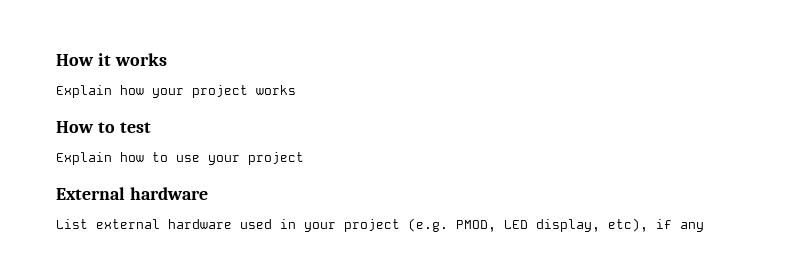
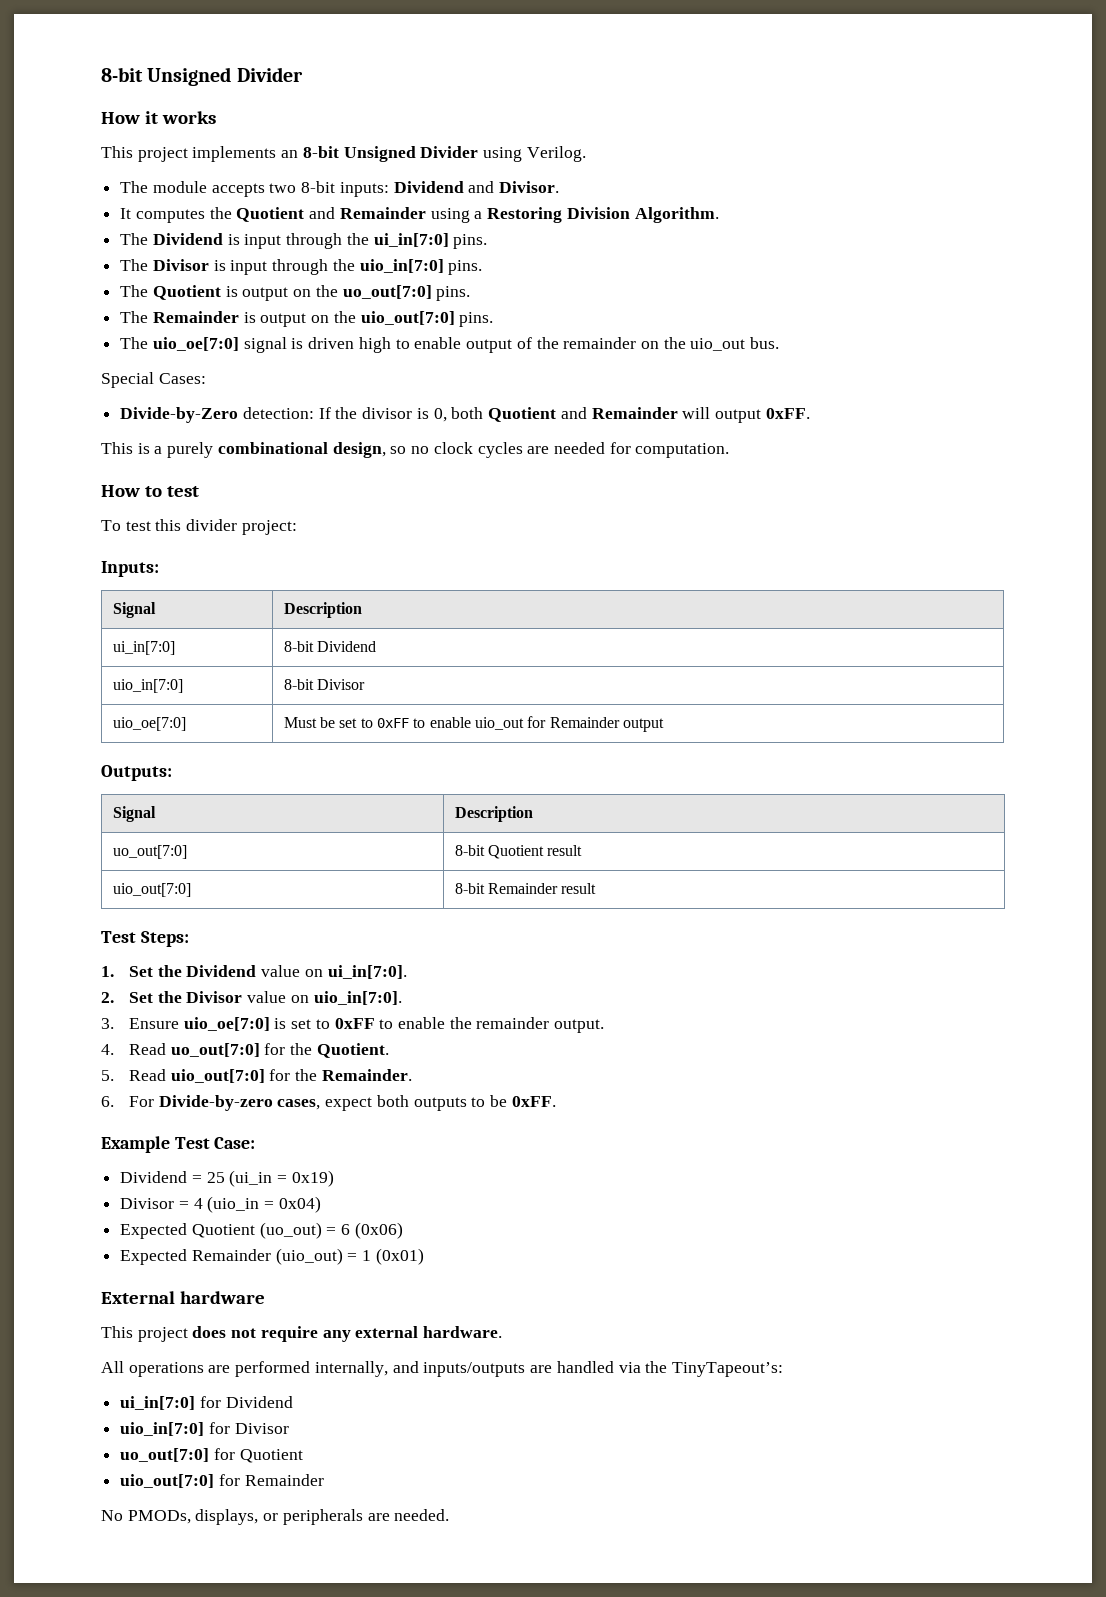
(56, 60) none -> [101,67,303,86] 8-bit Unsigned Divider //
[56,85,296,98] [56,121,151,133] [56,152,304,165] [56,187,208,200] [56,218,704,232] Explain how your project works // How to test // Explain how to use your project // External hardware // List external hardware used in your project (e.g. PMOD, LED display, etc), if any -> [101,146,586,162] [120,181,560,197] [120,207,719,223] [120,233,488,249] [120,259,483,275] [120,285,471,301] [120,311,494,327] [120,337,780,353] [101,372,206,388] [120,407,810,423] [101,442,730,458] [101,485,199,497] [101,519,297,535] [101,561,159,577] [112,602,156,618] [283,602,362,618] [112,641,175,655] [283,641,377,652] [112,679,183,693] [283,679,366,690] [112,717,186,731] [283,716,665,732] [101,765,172,781] [112,806,156,822] [454,806,533,822] [112,845,187,859] [454,845,583,859] [112,883,191,897] [454,883,597,894] [101,931,189,947] [101,965,407,979] [101,991,402,1005] [101,1017,605,1033] [101,1043,389,1058] [101,1069,412,1083] [101,1095,556,1111] [101,1136,256,1153] [120,1170,334,1187] [120,1196,321,1213] [120,1222,403,1239] [120,1248,424,1265] [101,1291,265,1304] [101,1326,503,1342] [101,1361,783,1377] [120,1396,293,1410] [120,1422,289,1436] [120,1448,303,1463] [120,1474,324,1488] [101,1509,450,1525] This project implements an 8-bit Unsigned Divider using Verilog. // The module accepts two 8-bit inputs: Dividend and Divisor. // It computes the Quotient and Remainder using a Restoring Division Algorithm. // The Dividend is input through the ui_in[7:0] pins. // The Divisor is input through the uio_in[7:0] pins. // The Quotient is output on the uo_out[7:0] pins. // The Remainder is output on the uio_out[7:0] pins. // The uio_oe[7:0] signal is driven high to enable output of the remainder on the uio_out bus. // Special Cases: // Divide-by-Zero detection: If the divisor is 0, both Quotient and Remainder will output 0xFF. // This is a purely combinational design, so no clock cycles are needed for computation. // How to test // To test this divider project: // Inputs: // Signal | Description // ui_in[7:0] | 8-bit Dividend // uio_in[7:0] | 8-bit Divisor // uio_oe[7:0] | Must be set to 0xFF to enable uio_out for Remainder output // Outputs: // Signal | Description // uo_out[7:0] | 8-bit Quotient result // uio_out[7:0] | 8-bit Remainder result // Test Steps: // 1. Set the Dividend value on ui_in[7:0]. // 2. Set the Divisor value on uio_in[7:0]. // 3. Ensure uio_oe[7:0] is set to 0xFF to enable the remainder output. // 4. Read uo_out[7:0] for the Quotient. // 5. Read uio_out[7:0] for the Remainder. // 6. For Divide-by-zero cases, expect both outputs to be 0xFF. // Example Test Case: // Dividend = 25 (ui_in = 0x19) // Divisor = 4 (uio_in = 0x04) // Expected Quotient (uo_out) = 6 (0x06) // Expected Remainder (uio_out) = 1 (0x01) // External hardware // This project does not require any external hardware. // All operations are performed internally, and inputs/outputs are handled via the TinyTapeout’s: // ui_in[7:0] for Dividend // uio_in[7:0] for Divisor // uo_out[7:0] for Quotient // uio_out[7:0] for Remainder // No PMODs, displays, or peripherals are needed.

